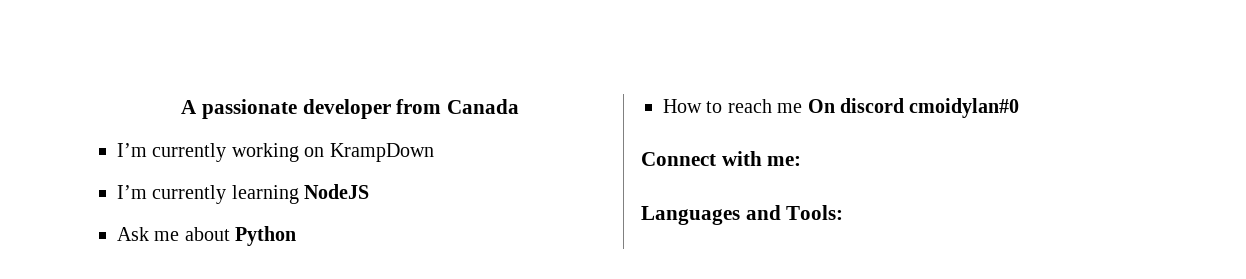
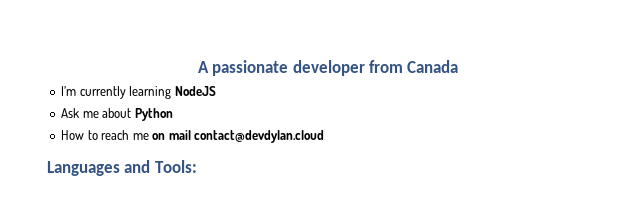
[117,143,434,162] // I’m currently working on KrampDown -> (459, 66) none
[807,98,1020,118] [641,151,802,166] On discord cmoidylan#0 // Connect with me: -> [152,130,325,143] on mail contact@devdylan.cloud

